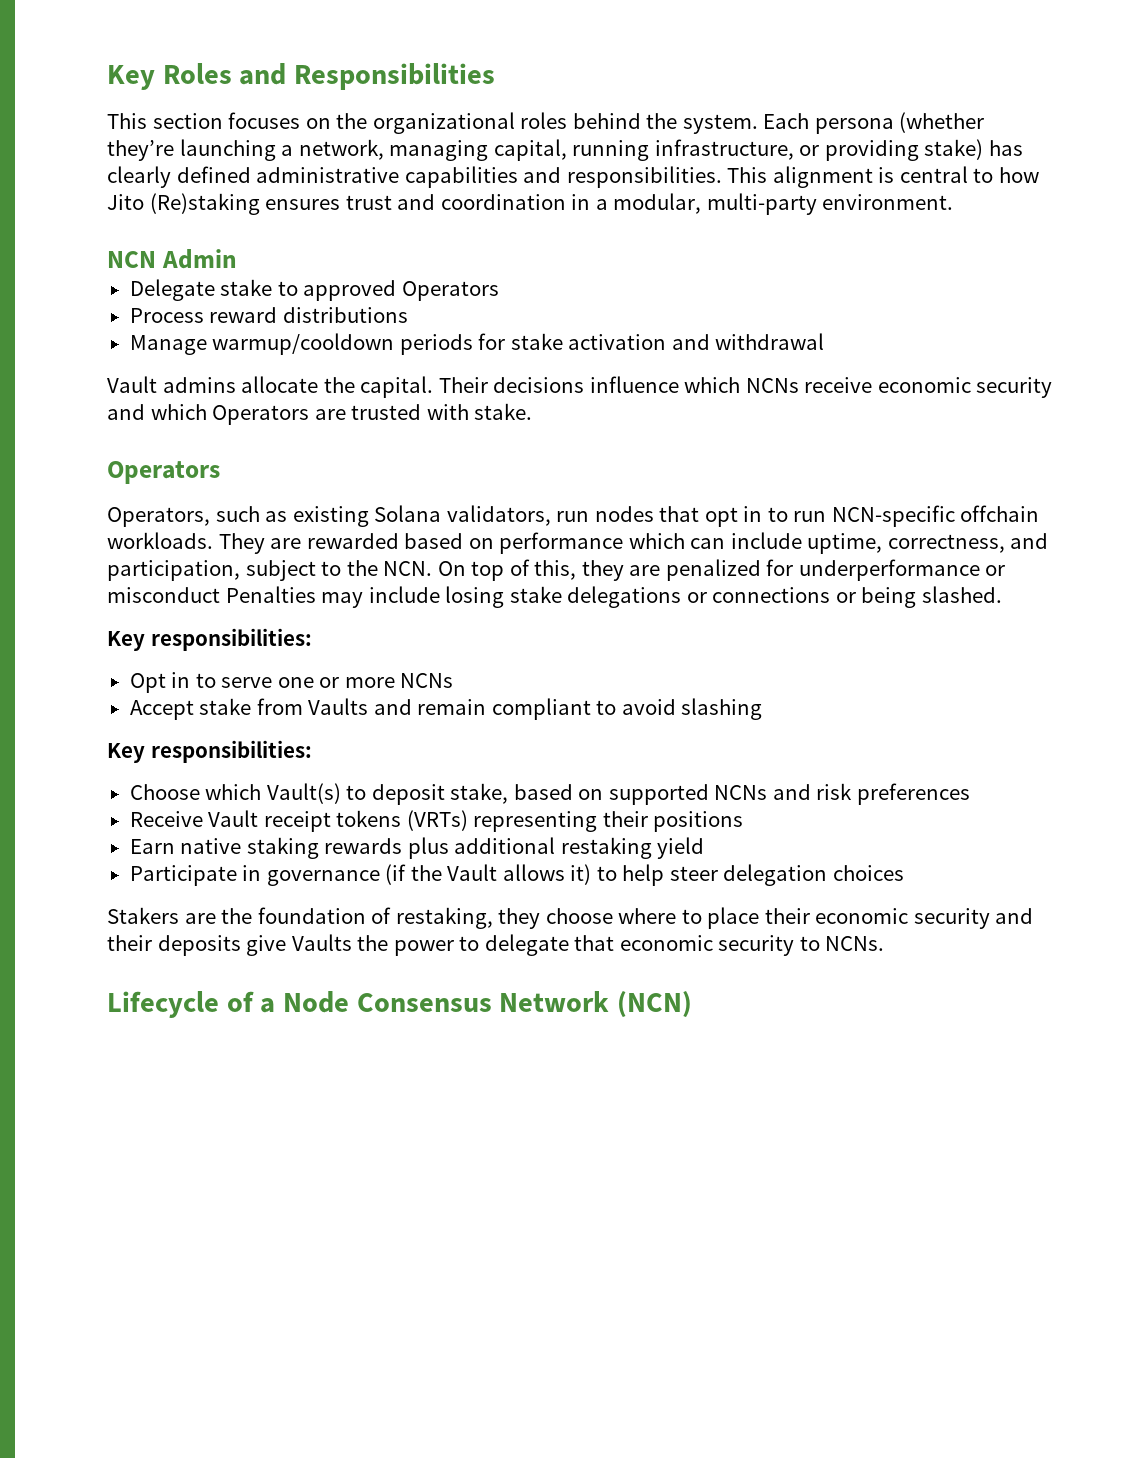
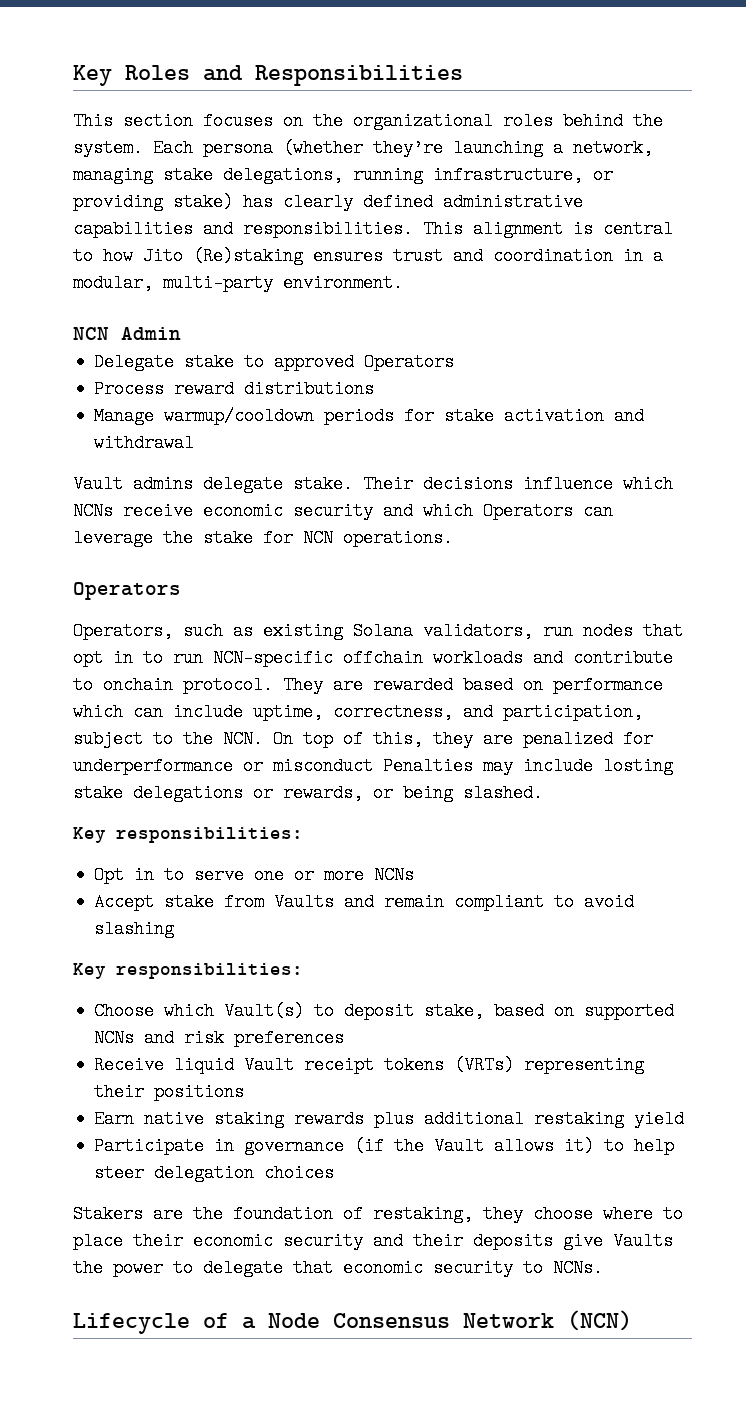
[493,139,567,161] capital, -> [163,166,343,184] stake delegations,
[241,376,434,398] allocate the capital. -> [203,475,353,493] delegate stake.
[314,403,533,420] are trusted with stake. -> [583,502,613,520] [73,529,453,547] can leverage the stake for NCN operations.
[107,532,213,549] workloads. -> [433,649,673,667] [73,676,273,694] workloads and contribute to onchain protocol.
[445,586,505,608] losing -> [603,757,673,775] losting
[712,587,831,603] connections -> [283,784,363,802] rewards,
(203, 819) none -> [174,1056,235,1074] liquid

